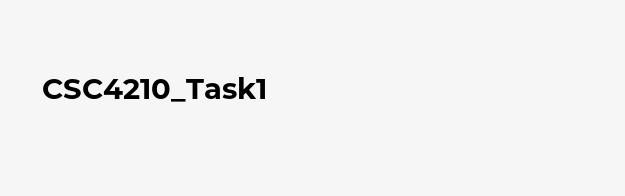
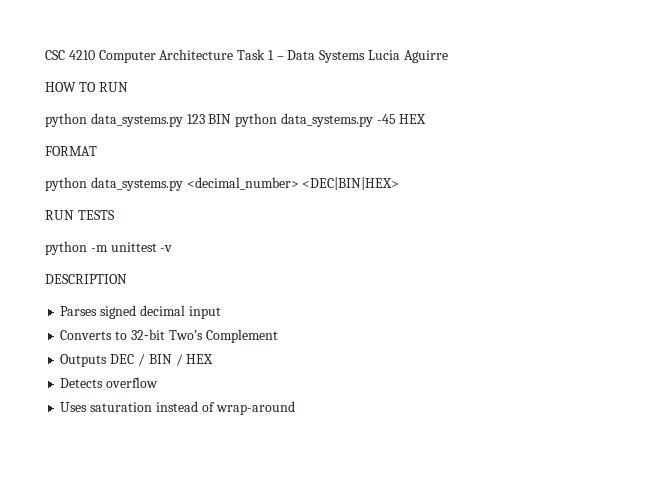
[42,77,267,102] CSC4210_Task1 -> [45,49,448,63] [45,82,128,92] [45,113,427,127] [45,146,97,156] [45,177,400,191] [45,210,115,220] [45,241,173,255] [45,274,127,284] [60,305,221,319] [60,329,278,343] [60,354,214,367] [60,377,159,388] [60,401,295,415] CSC 4210 Computer Architecture Task 1 – Data Systems Lucia Aguirre // HOW TO RUN // python data_systems.py 123 BIN python data_systems.py -45 HEX // FORMAT // python data_systems.py <decimal_number> <DEC|BIN|HEX> // RUN TESTS // python -m unittest -v // DESCRIPTION // Parses signed decimal input // Converts to 32‑bit Two’s Complement // Outputs DEC / BIN / HEX // Detects overflow // Uses saturation instead of wrap-around

